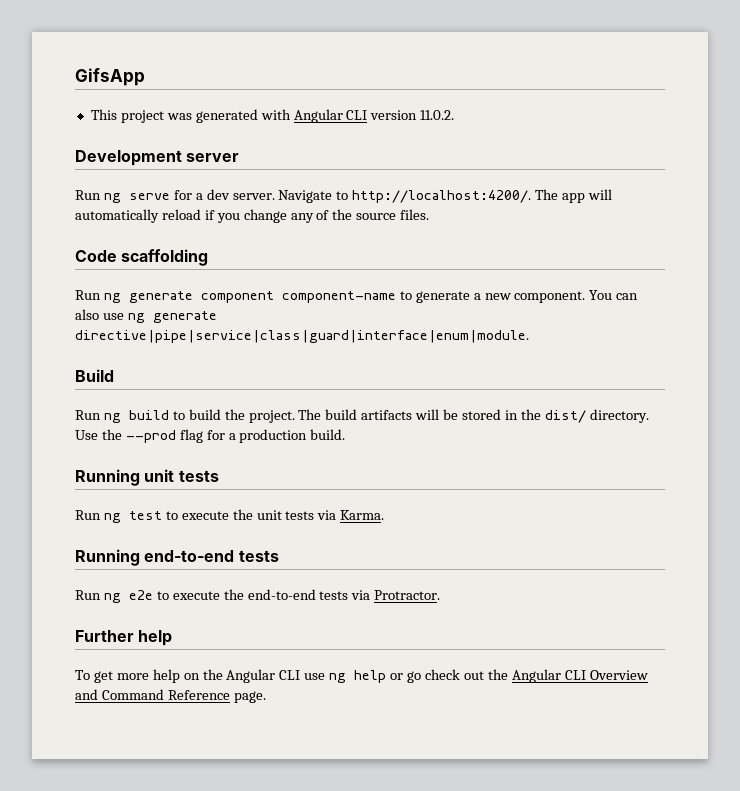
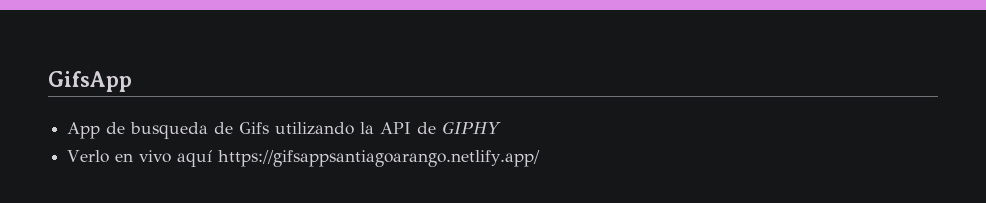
[90,109,455,123] [75,150,240,166] [75,189,613,203] [75,209,430,223] [75,249,209,266] [75,290,639,303] [75,309,217,323] [75,330,529,343] [75,369,114,382] [75,409,649,423] [75,429,346,443] [75,469,219,486] [75,509,385,523] [75,549,279,566] [75,589,441,603] [75,630,173,646] [75,669,648,683] [75,689,266,703] This project was generated with Angular CLI version 11.0.2. // Development server // Run ng serve for a dev server. Navigate to http://localhost:4200/. The app will automatically reload if you change any of the source files. // Code scaffolding // Run ng generate component component-name to generate a new component. You can also use ng generate directive|pipe|service|class|guard|interface|enum|module. // Build // Run ng build to build the project. The build artifacts will be stored in the dist/ directory. Use the --prod flag for a production build. // Running unit tests // Run ng test to execute the unit tests via Karma. // Running end-to-end tests // Run ng e2e to execute the end-to-end tests via Protractor. // Further help // To get more help on the Angular CLI use ng help or go check out the Angular CLI Overview and Command Reference page. -> [67,121,502,139] [67,150,541,167] App de busqueda de Gifs utilizando la API de GIPHY // Verlo en vivo aquí https://gifsappsantiagoarango.netlify.app/

